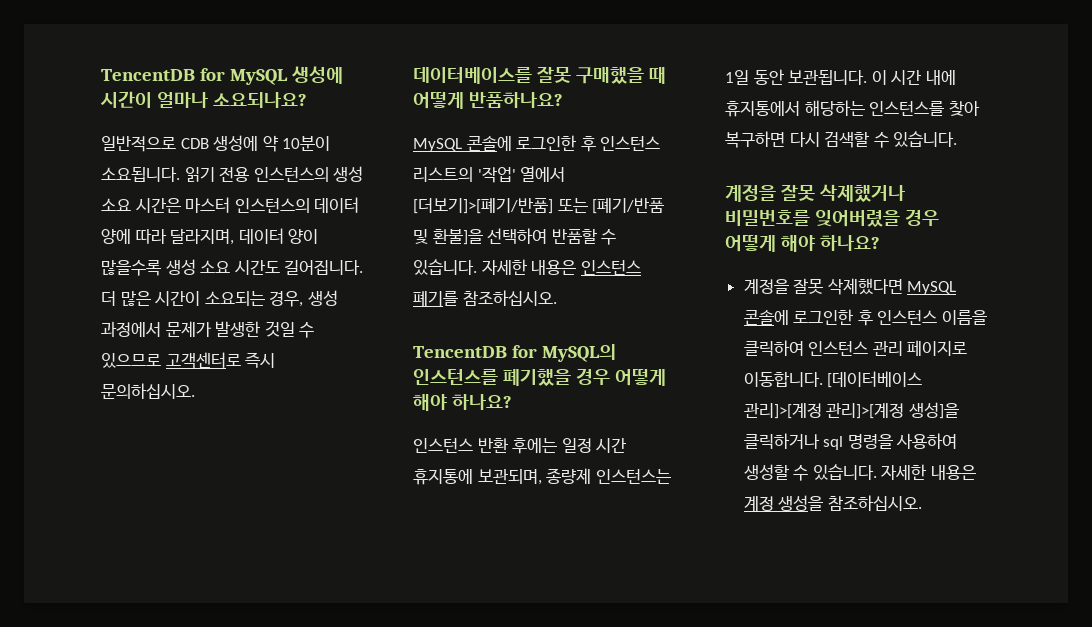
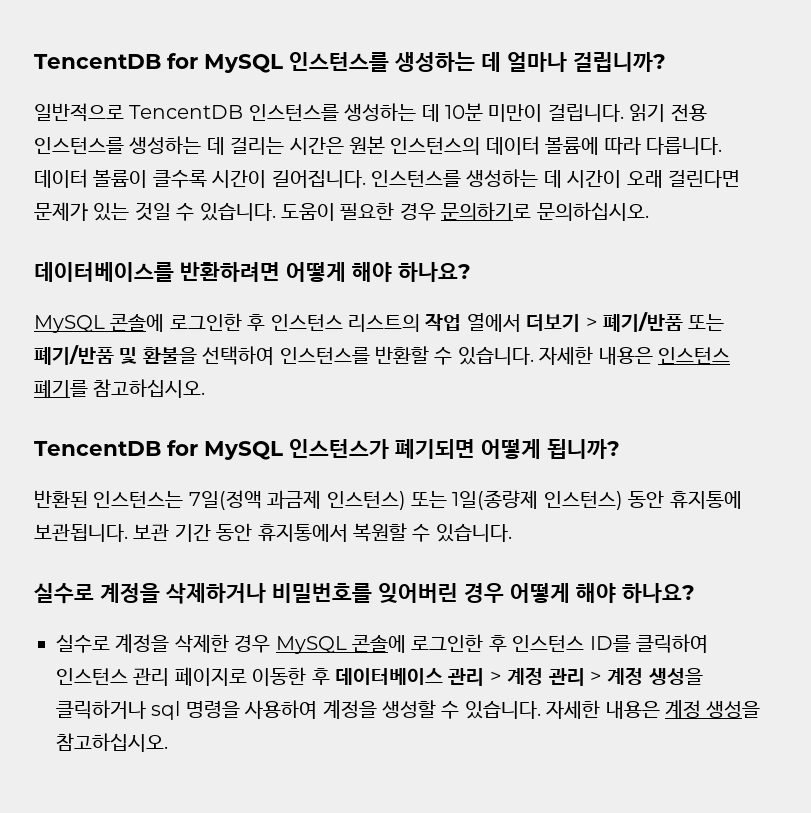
[101,66,344,85] [100,91,308,108] [101,135,331,152] [101,166,364,182] [101,197,360,213] [101,228,319,245] [101,259,364,276] [101,290,338,307] [101,321,315,338] [101,352,276,369] [101,383,195,399] [413,66,667,84] [413,92,564,109] TencentDB for MySQL 생성에 시간이 얼마나 소요되나요? // 일반적으로 CDB 생성에 약 10분이 소요됩니다. 읽기 전용 인스턴스의 생성 소요 시간은 마스터 인스턴스의 데이터 양에 따라 달라지며, 데이터 양이 많을수록 생성 소요 시간도 길어집니다. 더 많은 시간이 소요되는 경우, 생성 과정에서 문제가 발생한 것일 수 있으므로 고객센터로 즉시 문의하십시오. // 데이터베이스를 잘못 구매했을 때 어떻게 반품하나요? -> [34,52,666,73] [34,103,707,122] [34,136,722,155] [34,169,740,188] [34,202,649,221] [34,262,471,282] TencentDB for MySQL 인스턴스를 생성하는 데 얼마나 걸립니까? // 일반적으로 TencentDB 인스턴스를 생성하는 데 10분 미만이 걸립니다. 읽기 전용 인스턴스를 생성하는 데 걸리는 시간은 원본 인스턴스의 데이터 볼륨에 따라 다릅니다. 데이터 볼륨이 클수록 시간이 길어집니다. 인스턴스를 생성하는 데 시간이 오래 걸린다면 문제가 있는 것일 수 있습니다. 도움이 필요한 경우 문의하기로 문의하십시오. // 데이터베이스를 반환하려면 어떻게 해야 하나요?
[477,166,566,183] [413,198,665,214] [413,228,597,245] '작업' 열에서 [더보기]>[폐기/반품] 또는 [폐기/반품 및 환불]을 선택하여 반품할 -> [425,312,725,332] [34,345,429,365] 작업 열에서 더보기 > 폐기/반품 또는 폐기/반품 및 환불을 선택하여 인스턴스를 반환할
[462,290,557,306] [413,344,617,362] [413,368,667,386] [413,394,513,411] [413,438,627,454] [413,468,671,485] [725,69,956,85] [725,100,980,117] [725,131,958,148] [725,184,906,202] [725,209,940,227] [725,235,881,252] [743,278,957,295] [743,309,988,326] 참조하십시오. // TencentDB for MySQL의 인스턴스를 폐기했을 경우 어떻게 해야 하나요? // 인스턴스 반환 후에는 일정 시간 휴지통에 보관되며, 종량제 인스턴스는 1일 동안 보관됩니다. 이 시간 내에 휴지통에서 해당하는 인스턴스를 찾아 복구하면 다시 검색할 수 있습니다. // 계정을 잘못 삭제했거나 비밀번호를 잊어버렸을 경우 어떻게 해야 하나요? // 계정을 잘못 삭제했다면 MySQL 콘솔에 로그인한 후 인스턴스 이름을 -> [93,379,206,398] [34,439,620,460] [34,490,742,510] [34,523,512,542] [34,583,695,604] [56,634,631,654] 참고하십시오. // TencentDB for MySQL 인스턴스가 폐기되면 어떻게 됩니까? // 반환된 인스턴스는 7일(정액 과금제 인스턴스) 또는 1일(종량제 인스턴스) 동안 휴지통에 보관됩니다. 보관 기간 동안 휴지통에서 복원할 수 있습니다. // 실수로 계정을 삭제하거나 비밀번호를 잊어버린 경우 어떻게 해야 하나요? // 실수로 계정을 삭제한 경우 MySQL 콘솔에 로그인한 후 인스턴스 ID를
[743,371,923,388] [743,402,959,419] 이동합니다. [데이터베이스 관리]>[계정 관리]>[계정 생성]을 -> [252,667,703,686] 이동한 후 데이터베이스 관리 > 계정 관리 > 계정 생성을
(958, 441) none -> [322,700,377,719] 계정을
[827,495,922,511] 참조하십시오. -> [56,733,168,752] 참고하십시오.

